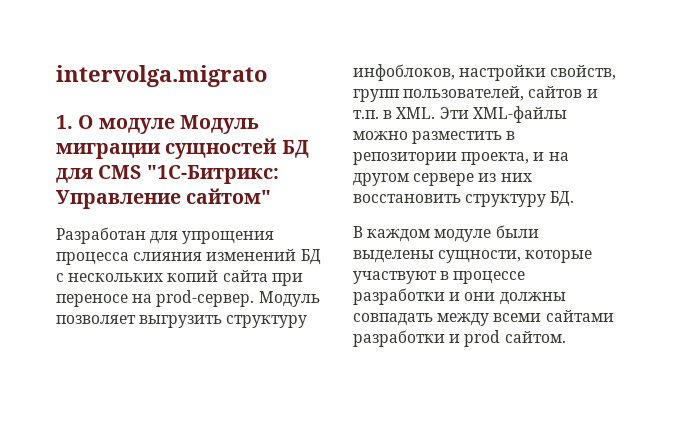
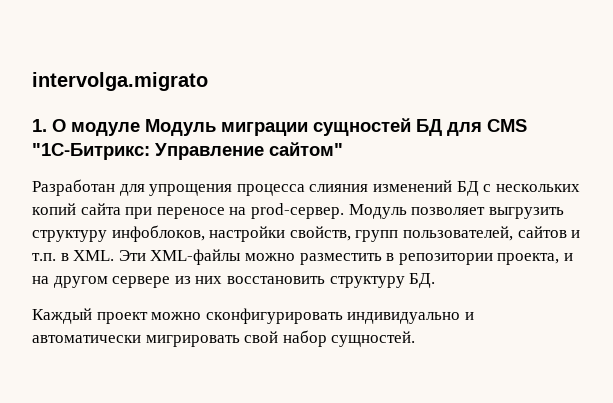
[353,225,539,242] [353,250,593,263] [353,271,526,284] [353,288,566,305] [353,310,614,326] [353,330,566,347] В каждом модуле были выделены сущности, которые участвуют в процессе разработки и они должны совпадать между всеми сайтами разработки и prod сайтом. -> [32,308,474,324] [32,330,416,347] Каждый проект можно сконфигурировать индивидуально и автоматически мигрировать свой набор сущностей.

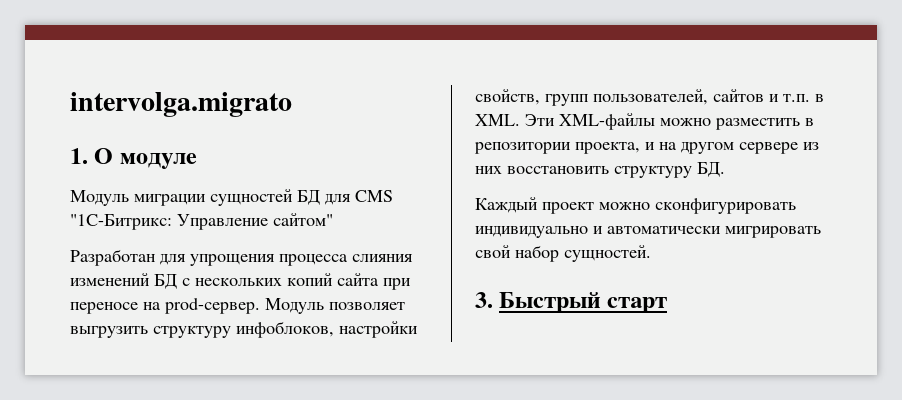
(140, 129) none -> (197, 161) //
(416, 339) none -> [475,292,667,313] // 3. Быстрый старт

